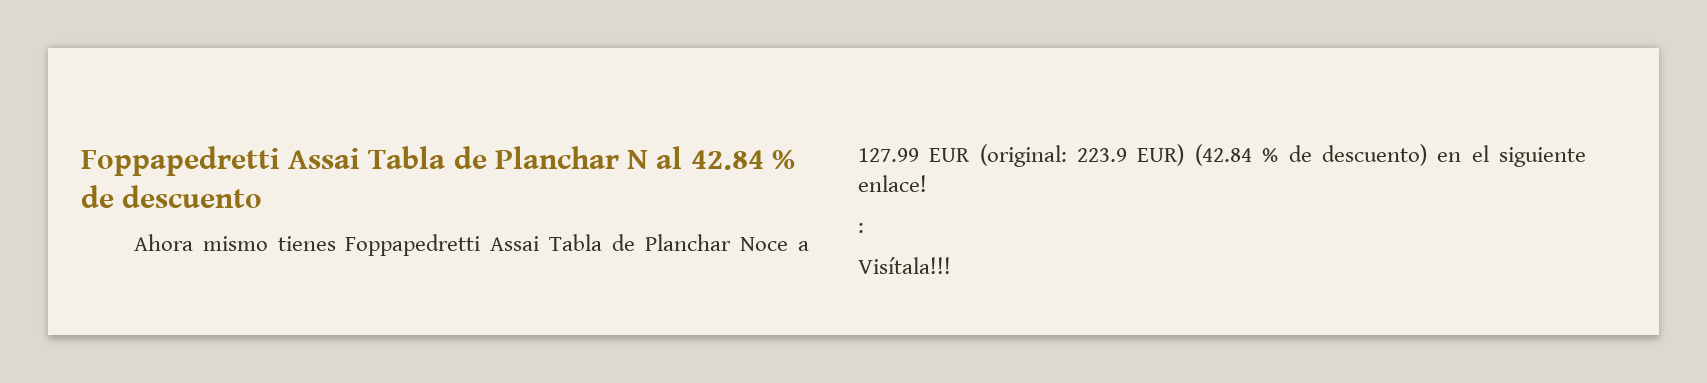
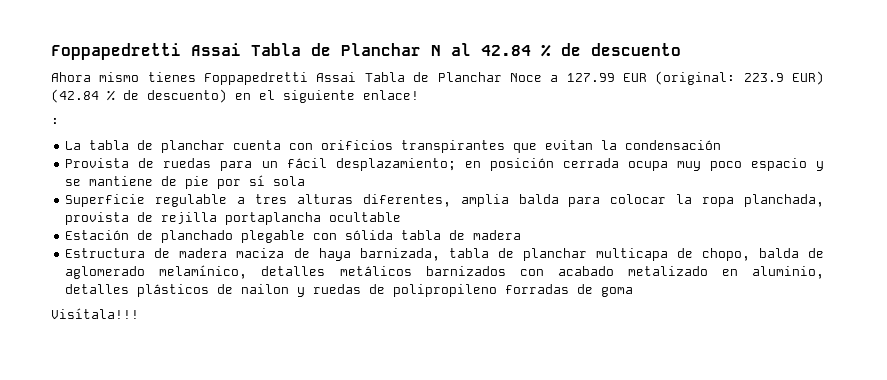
(864, 228) none -> [65,140,722,153] [65,158,824,171] [65,175,306,189] [65,194,824,207] [65,212,402,225] [65,230,522,243] [65,248,824,261] [65,265,824,279] [65,284,634,297] // La tabla de planchar cuenta con orificios transpirantes que evitan la condensación // Provista de ruedas para un fácil desplazamiento; en posición cerrada ocupa muy poco espacio y se mantiene de pie por sí sola // Superficie regulable a tres alturas diferentes, amplia balda para colocar la ropa planchada, provista de rejilla portaplancha ocultable // Estación de planchado plegable con sólida tabla de madera // Estructura de madera maciza de haya barnizada, tabla de planchar multicapa de chopo, balda de aglomerado melamínico, detalles metálicos barnizados con acabado metalizado en aluminio, detalles plásticos de nailon y ruedas de polipropileno forradas de goma

